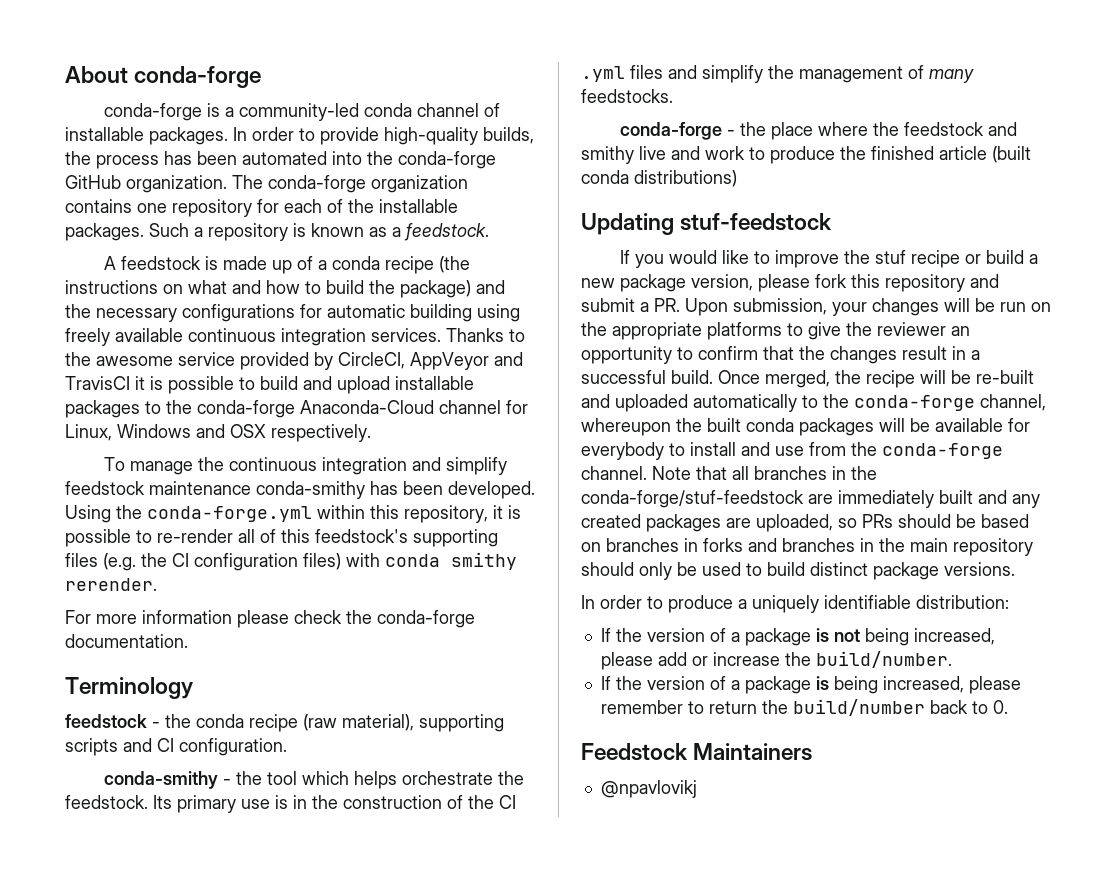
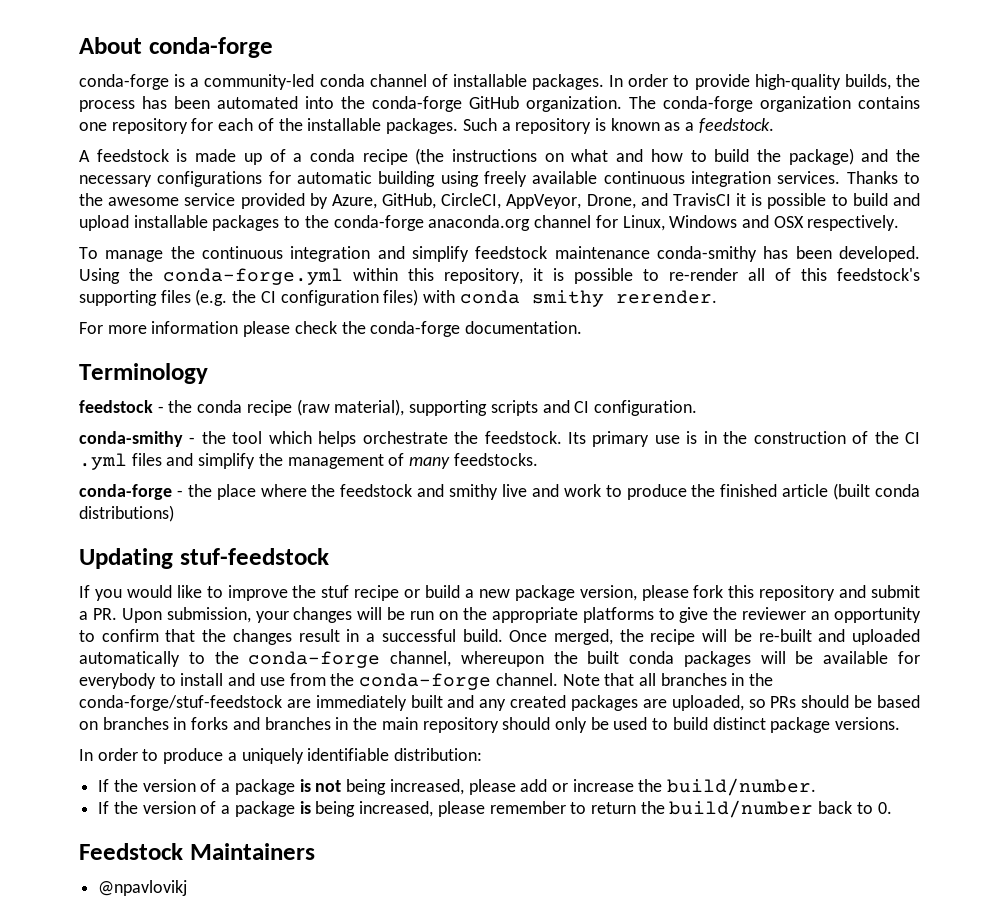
[338,352,489,370] CircleCI, AppVeyor -> [331,193,636,209] Azure, GitHub, CircleCI, AppVeyor, Drone,
[300,400,434,414] Anaconda-Cloud -> [428,215,531,231] anaconda.org

